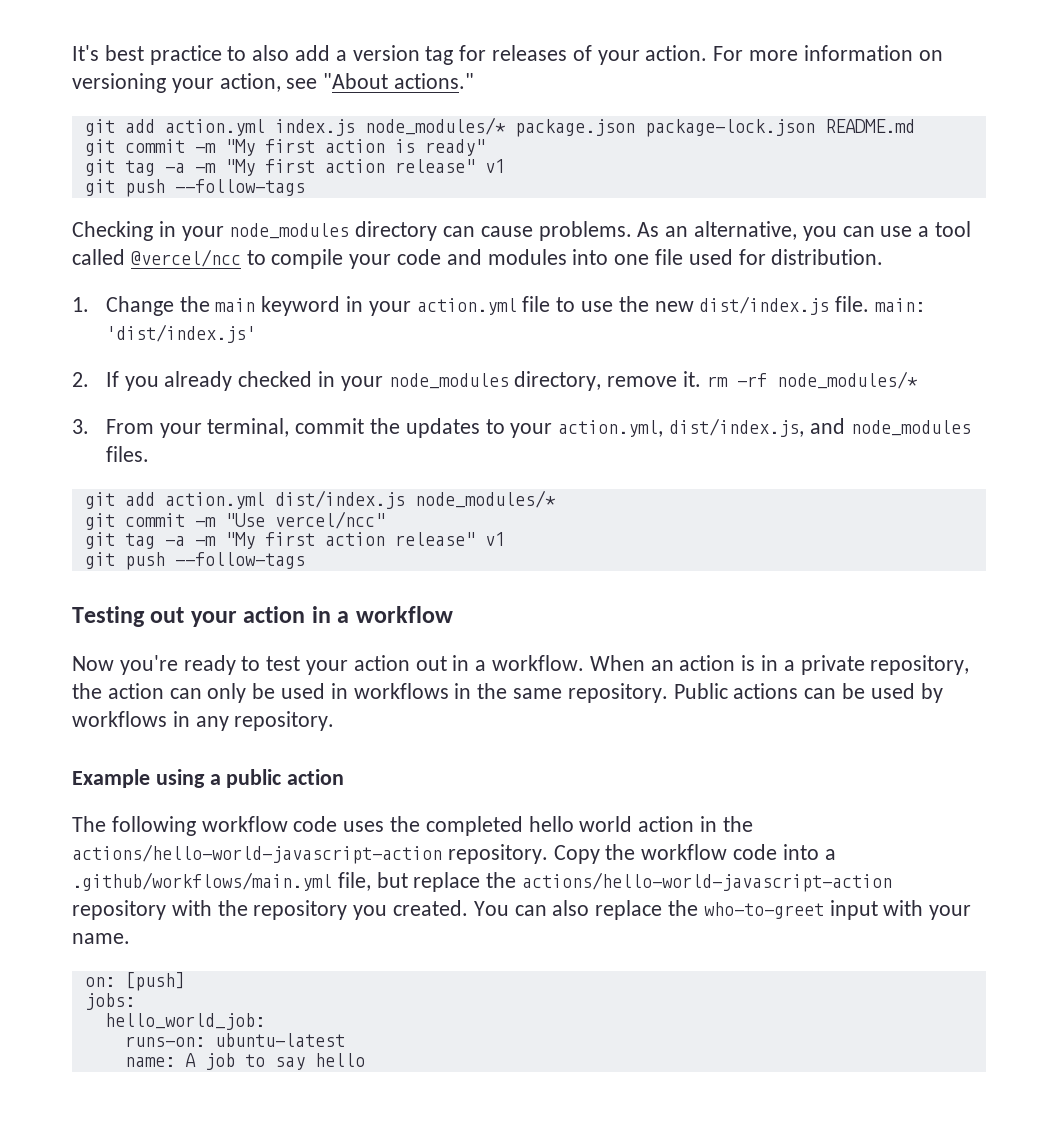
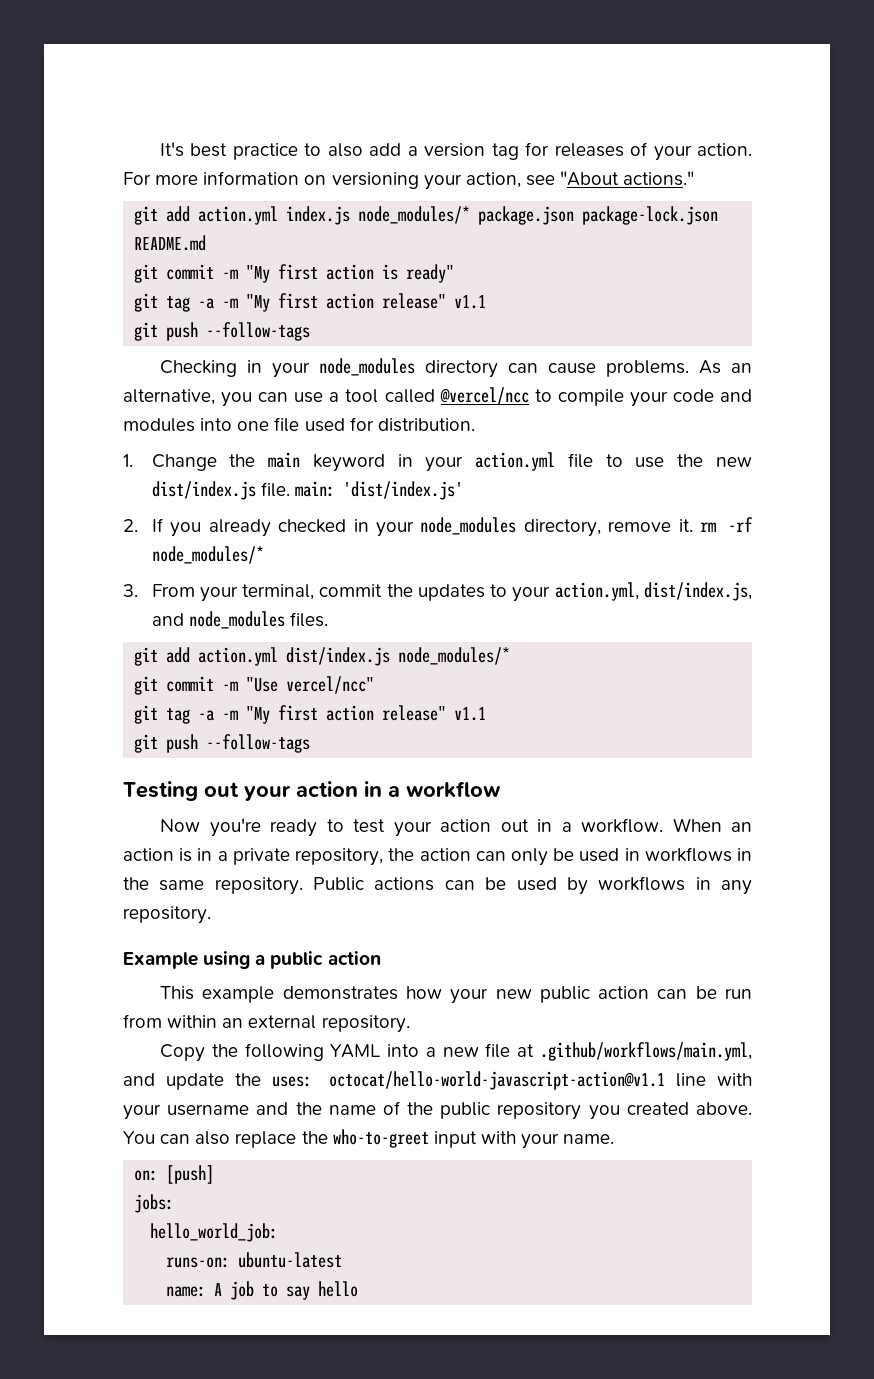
[484,159,505,173] v1 -> [454,295,487,309] v1.1
[484,532,505,546] v1 -> [454,707,487,721] v1.1
[72,816,753,836] [72,844,548,864] The following workflow code uses the completed hello world action in the actions/hello-world-javascript-action repository. -> [160,986,752,1004] [123,1014,410,1033] This example demonstrates how your new public action can be run from within an external repository. //
[641,844,836,860] [72,872,893,892] [72,900,469,920] workflow code into a .github/workflows/main.yml file, but replace the actions/hello-world-javascript-action repository with the repository you created. -> [244,1042,752,1061] [123,1071,752,1090] [123,1101,752,1120] following YAML into a new file at .github/workflows/main.yml, and update the uses: octocat/hello-world-javascript-action@v1.1 line with your username and the name of the public repository you created above.

